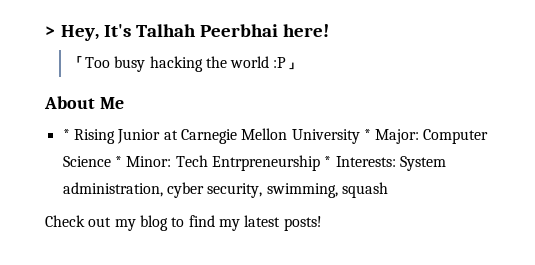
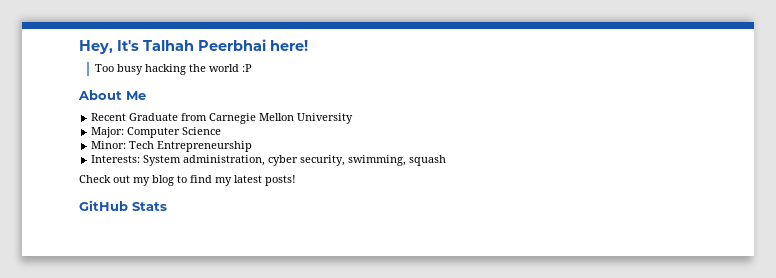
[45,26,56,37] > -> (79, 47) none
[69,56,85,68] 「 -> (308, 45) none
[286,62,302,70] 」 -> (252, 68) none
[62,129,178,144] * Rising Junior at -> [91,113,208,121] Recent Graduate from
[363,129,371,140] * -> (354, 118) //
[114,156,122,167] * -> (222, 131) //
[211,155,332,171] Entrpreneurship * -> [157,141,253,152] Entrepreneurship //
(322, 223) none -> [79,200,167,211] // GitHub Stats

